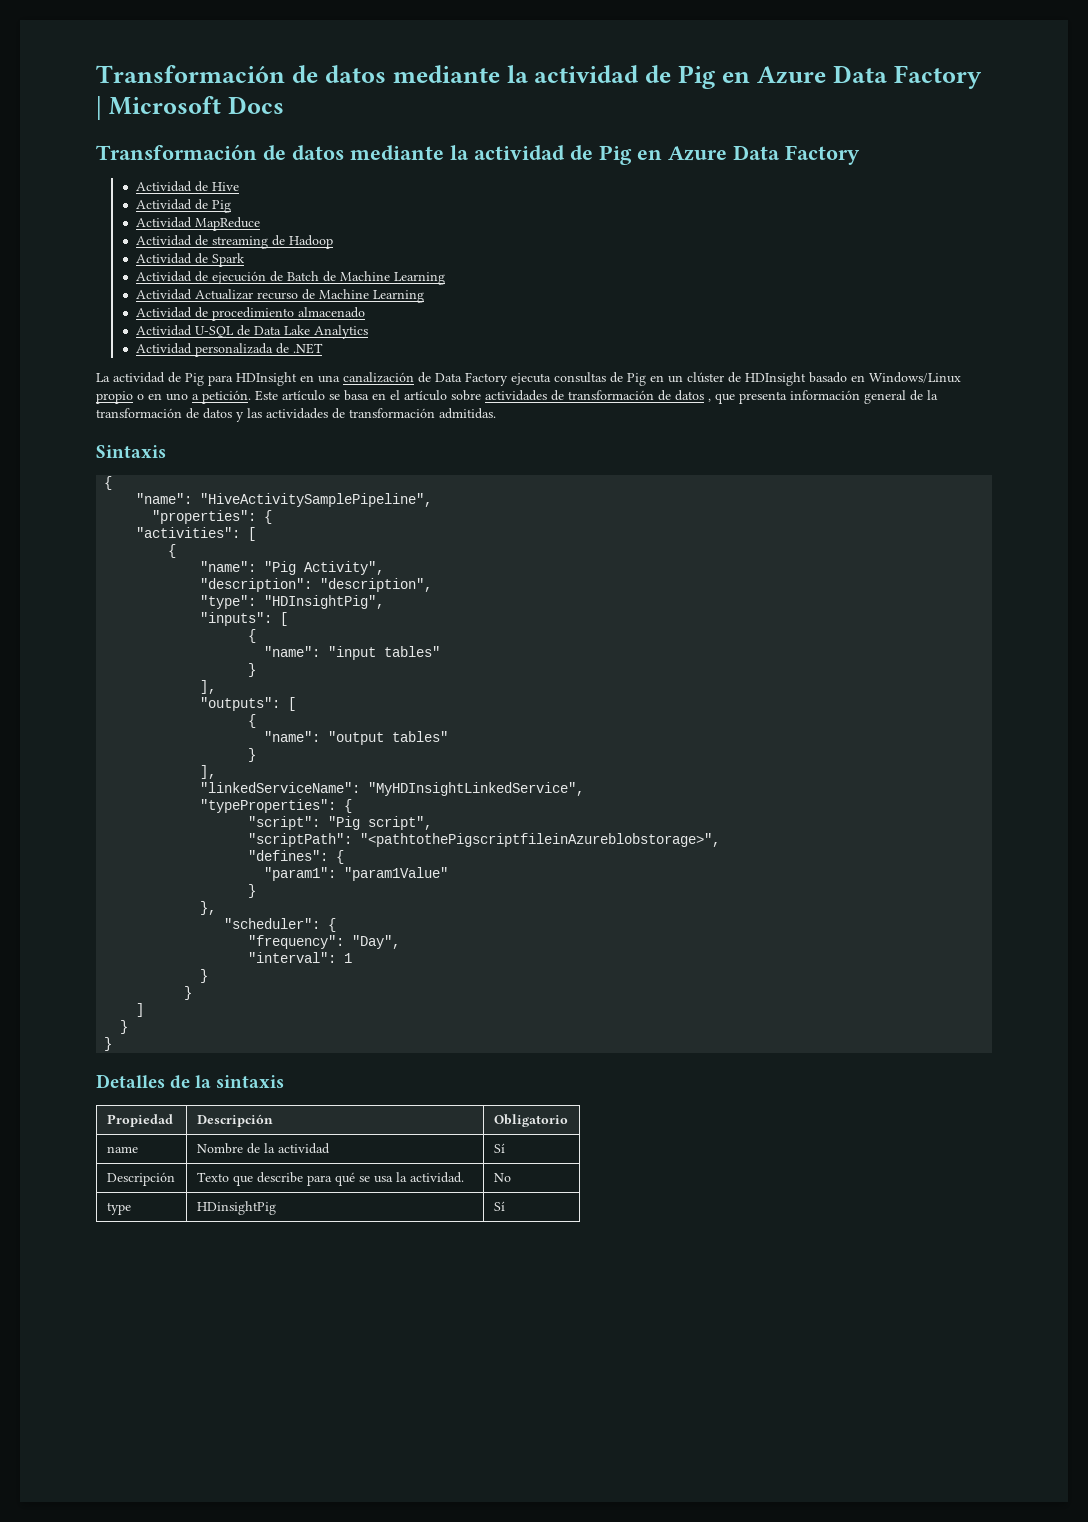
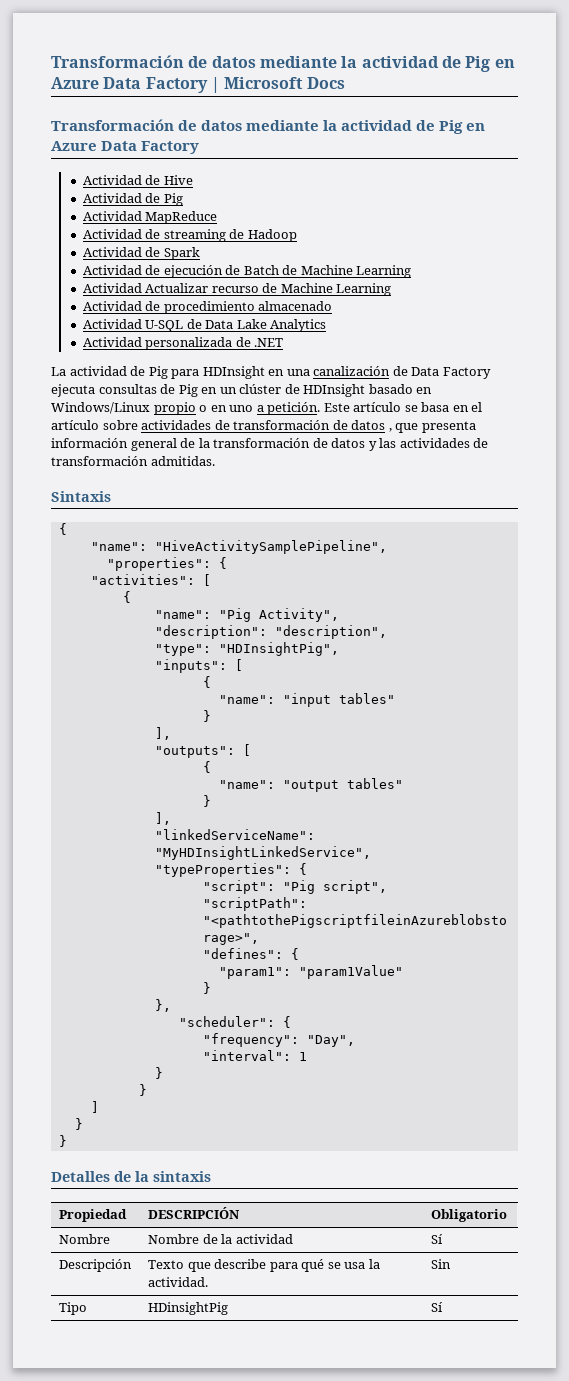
[196,1114,273,1127] Descripción -> [148,1207,241,1219] DESCRIPCIÓN
[106,1146,138,1153] name -> [59,1234,111,1244] Nombre
[493,1173,511,1182] [106,1202,131,1215] No // type -> [431,1259,452,1269] [59,1302,88,1315] Sin // Tipo

